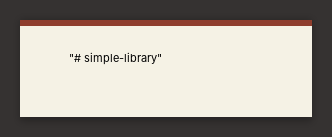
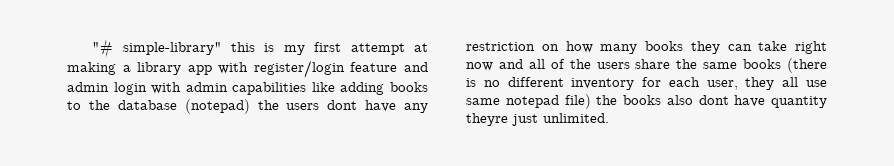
(162, 58) none -> [231,42,428,55] [67,60,428,78] [67,82,428,95] [67,99,428,114] [466,41,827,54] [466,58,827,73] [466,77,827,90] [466,94,827,109] [466,113,609,126] this is my first attempt at making a library app with register/login feature and admin login with admin capabilities like adding books to the database (notepad) the users dont have any restriction on how many books they can take right now and all of the users share the same books (there is no different inventory for each user, they all use same notepad file) the books also dont have quantity theyre just unlimited.

